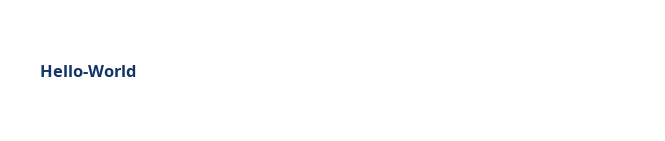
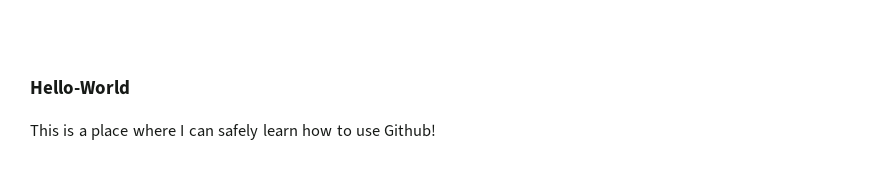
(136, 71) none -> [30,124,437,140] // This is a place where I can safely learn how to use Github!

